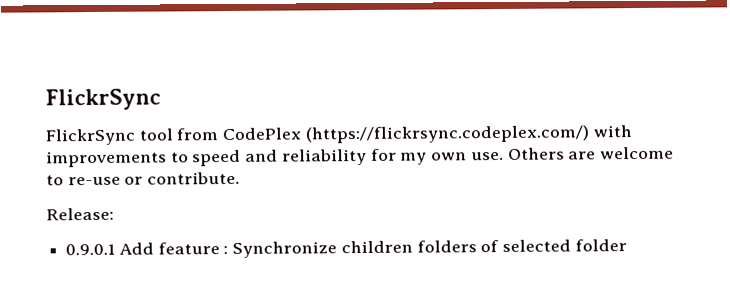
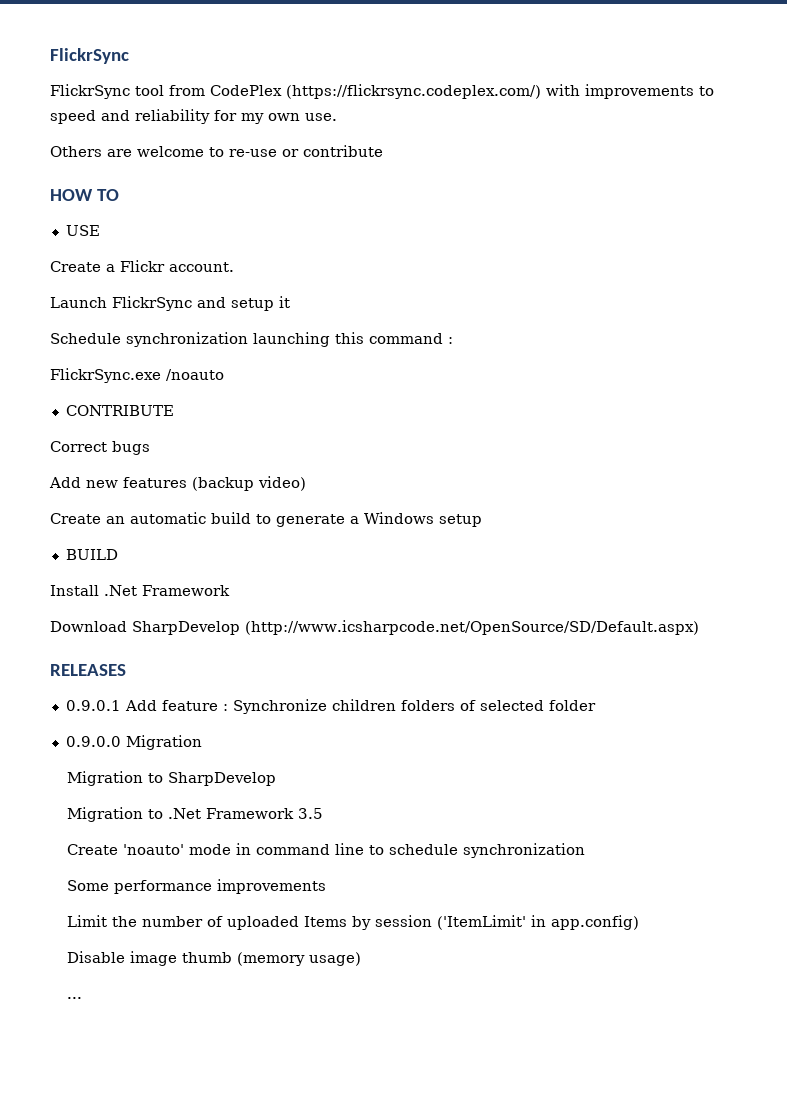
(504, 156) none -> (337, 117) //
[147,171,241,185] [46,207,114,221] contribute. // Release: -> [303,145,383,157] [50,189,120,201] [65,225,100,236] [50,260,234,272] [50,296,290,311] [50,332,453,347] [50,368,224,383] [65,405,174,416] [50,441,150,455] [49,476,306,491] [50,512,482,527] [65,549,118,560] [50,585,230,596] [50,620,699,635] [50,664,126,676] contribute // HOW TO // USE // Create a Flickr account. // Launch FlickrSync and setup it // Schedule synchronization launching this command : // FlickrSync.exe /noauto // CONTRIBUTE // Correct bugs // Add new features (backup video) // Create an automatic build to generate a Windows setup // BUILD // Install .Net Framework // Download SharpDevelop (http://www.icsharpcode.net/OpenSource/SD/Default.aspx) // RELEASES
(627, 245) none -> [65,735,202,750] [66,771,276,786] [66,807,323,822] [66,843,585,858] [66,879,326,894] [66,915,639,930] [66,951,361,966] [66,997,82,999] // 0.9.0.0 Migration // Migration to SharpDevelop // Migration to .Net Framework 3.5 // Create 'noauto' mode in command line to schedule synchronization // Some performance improvements // Limit the number of uploaded Items by session ('ItemLimit' in app.config) // Disable image thumb (memory usage) // ...

